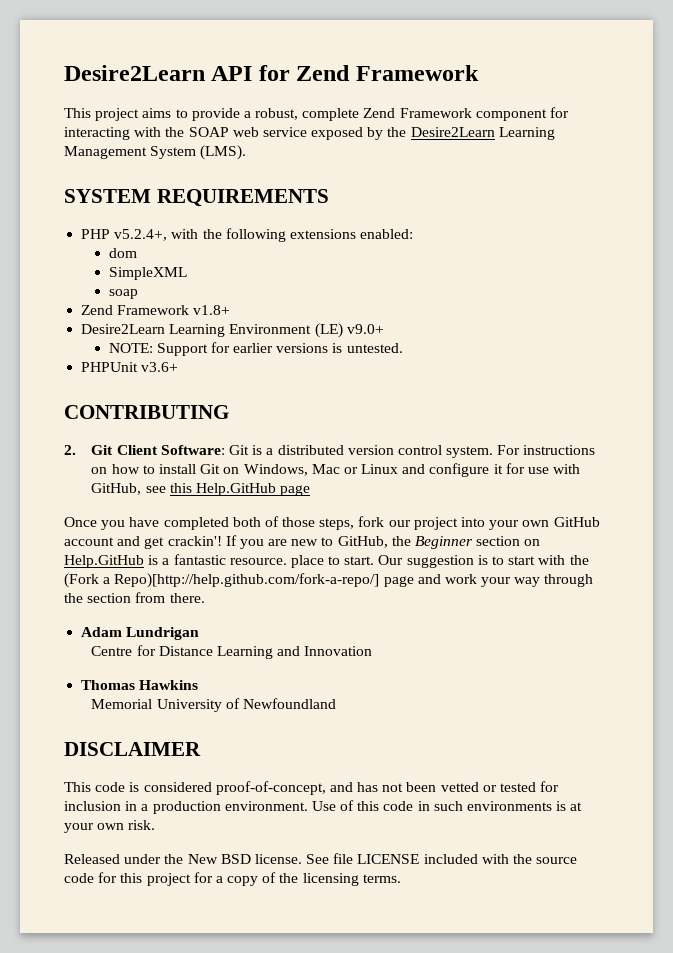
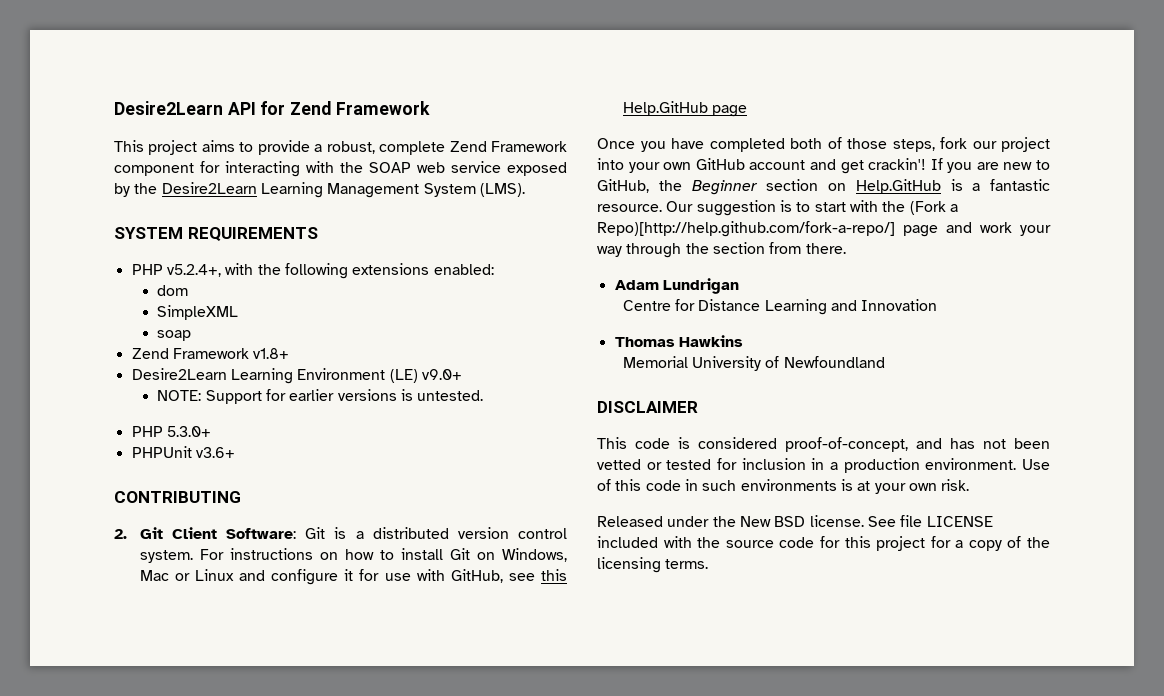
(403, 348) none -> [131,426,211,437] // PHP 5.3.0+
[290,555,375,568] place to start. -> (662, 208) none

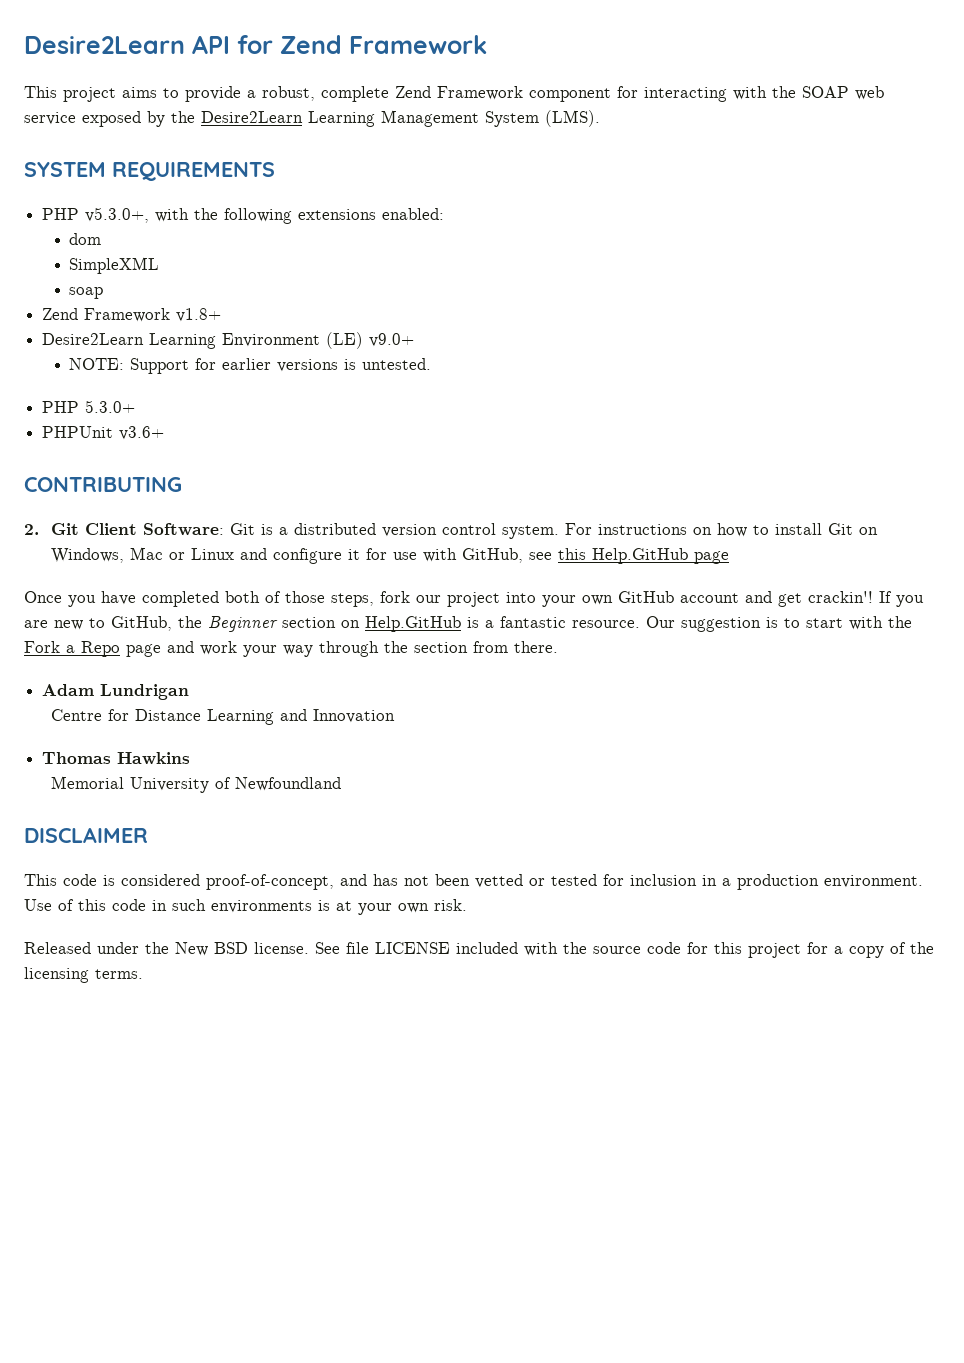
[166,264,221,277] v5.2.4+, -> [85,207,150,223] v5.3.0+,
[909,201,958,215] [597,221,895,237] (Fork a Repo)[http://help.github.com/fork-a-repo/] -> [24,641,120,657] Fork a Repo

